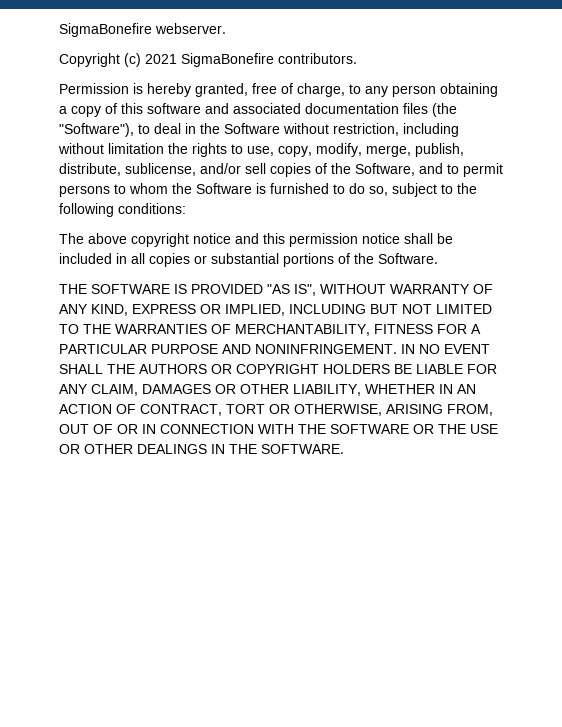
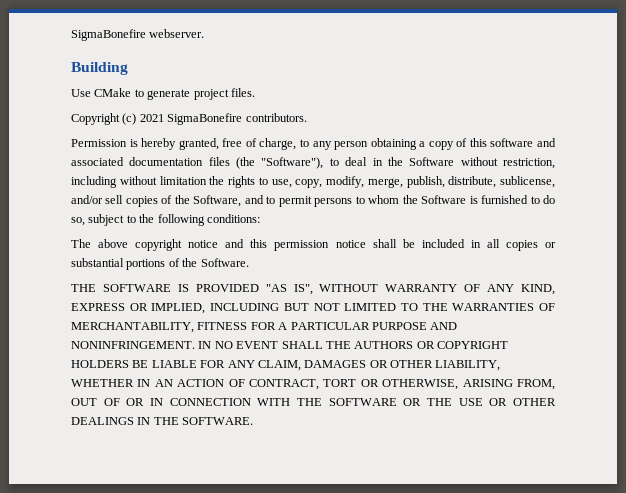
(226, 28) none -> [71,62,128,75] [71,88,255,100] // Building // Use CMake to generate project files.

